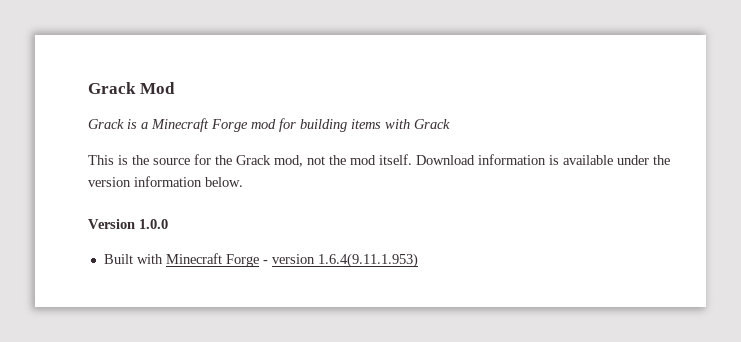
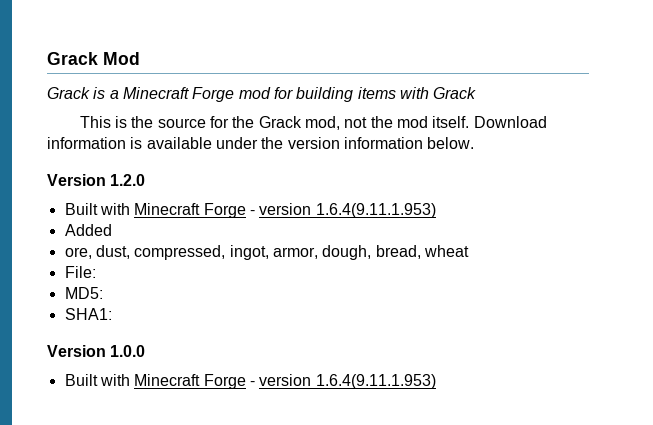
(243, 182) none -> [47,174,146,186] [64,203,436,218] [64,224,112,236] [64,245,469,260] [64,266,96,278] [64,287,103,299] [64,308,112,320] // Version 1.2.0 // Built with Minecraft Forge - version 1.6.4(9.11.1.953) // Added // ore, dust, compressed, ingot, armor, dough, bread, wheat // File: // MD5: // SHA1:

